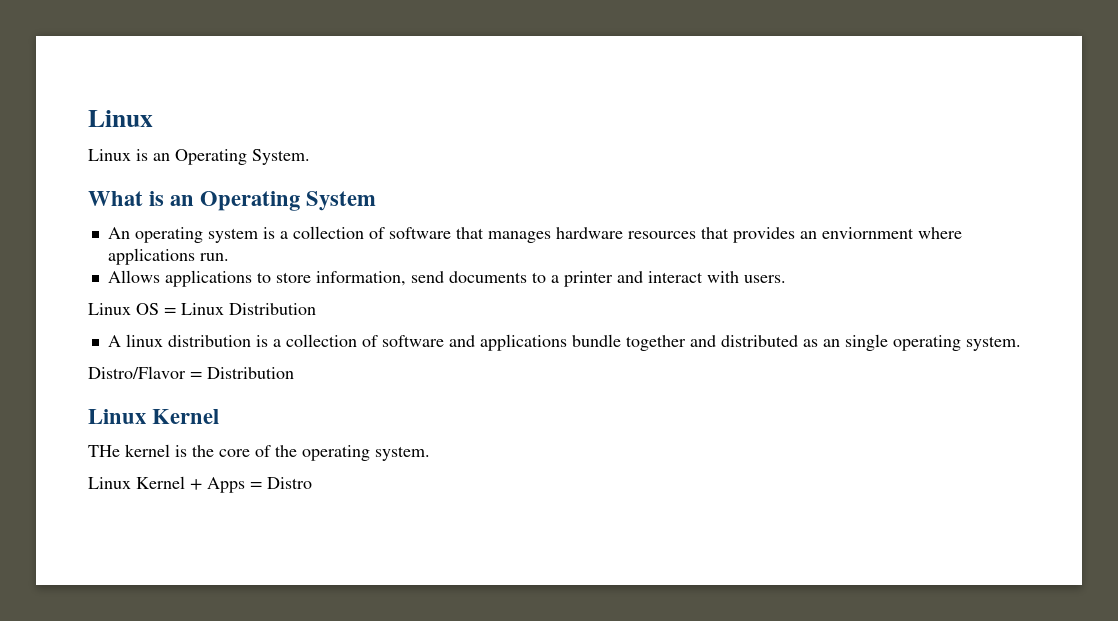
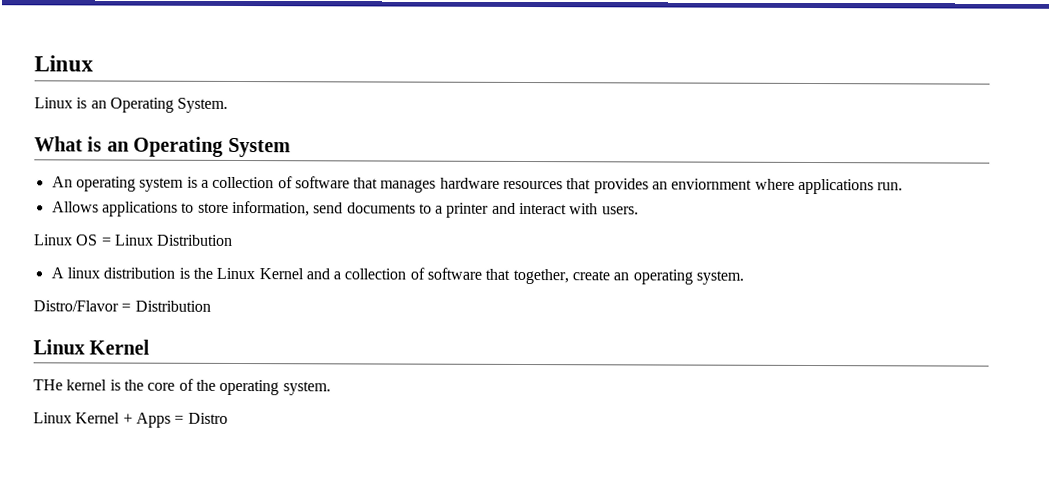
[272,334,888,351] a collection of software and applications bundle together and distributed as an single -> [192,267,630,285] the Linux Kernel and a collection of software that together, create an

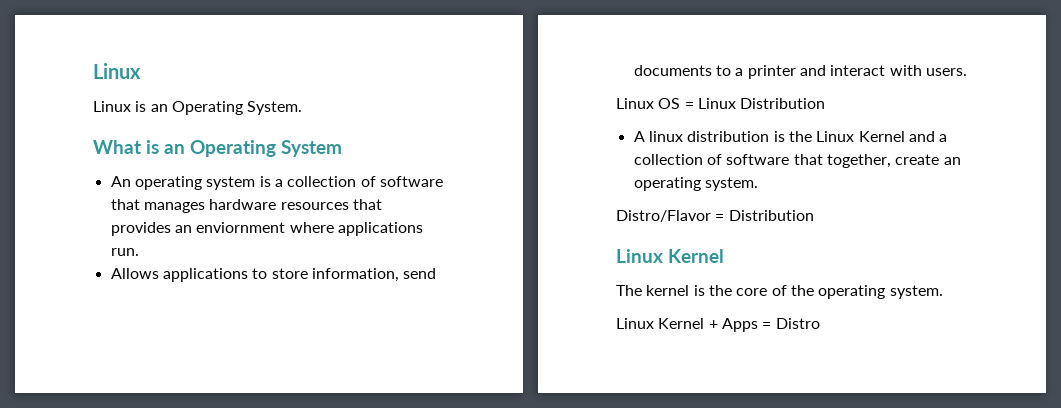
[33,379,63,391] THe -> [616,285,642,296] The

